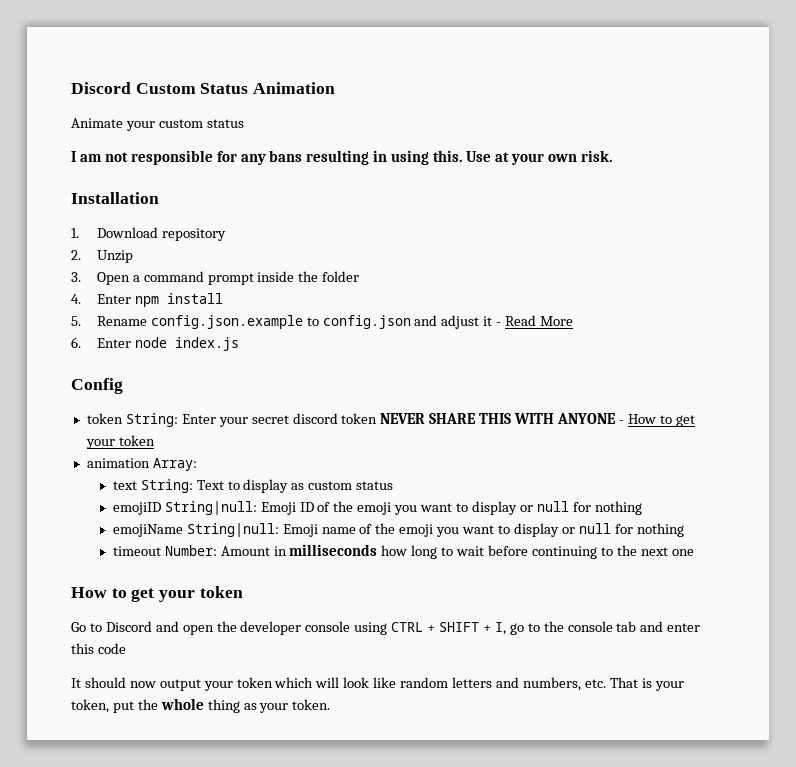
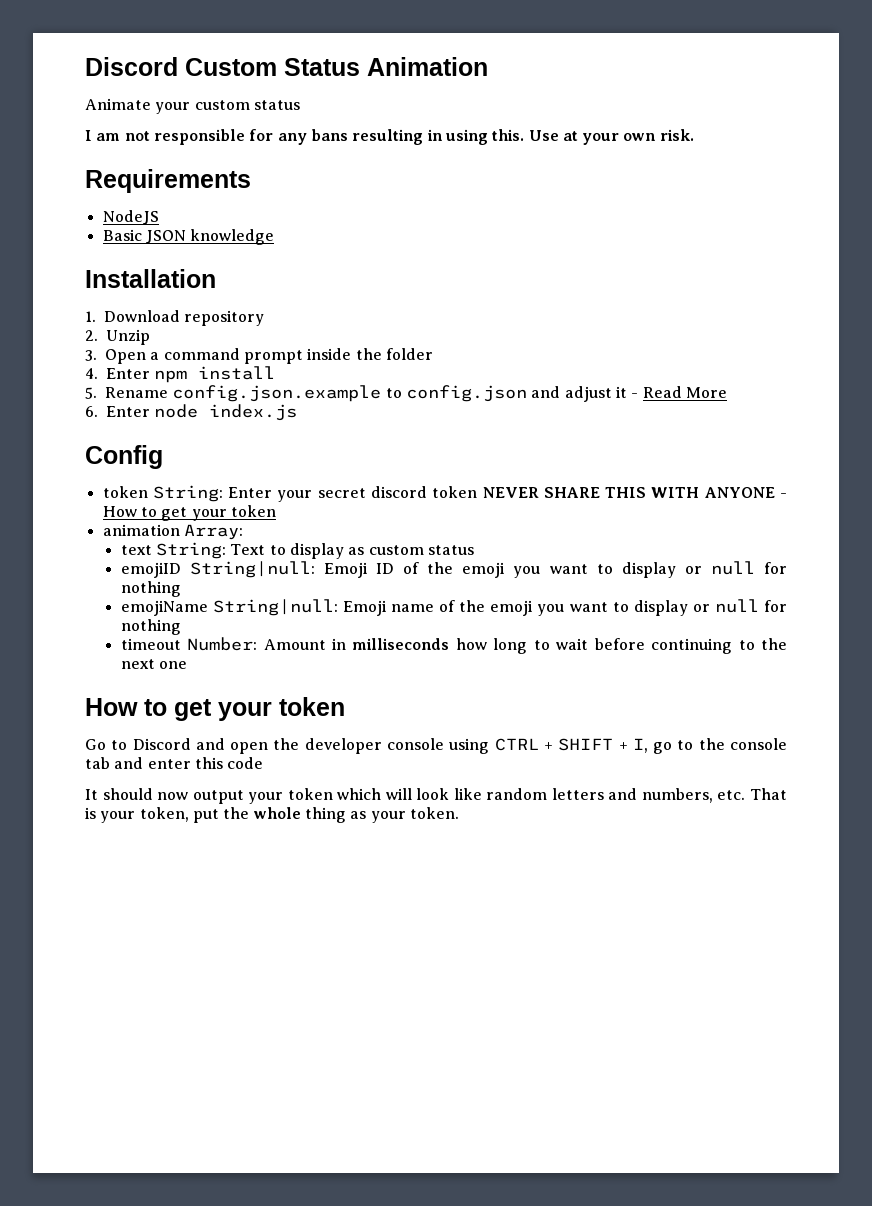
(612, 156) none -> [85,169,251,193] [102,210,159,225] [102,229,275,245] // Requirements // NodeJS // Basic JSON knowledge

